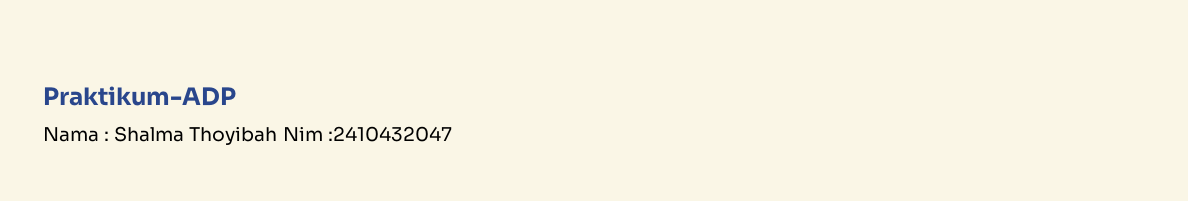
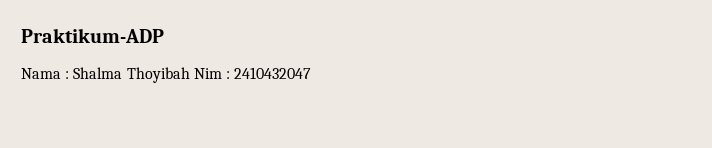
[327,126,452,142] :2410432047 -> [225,67,312,79] : 2410432047

